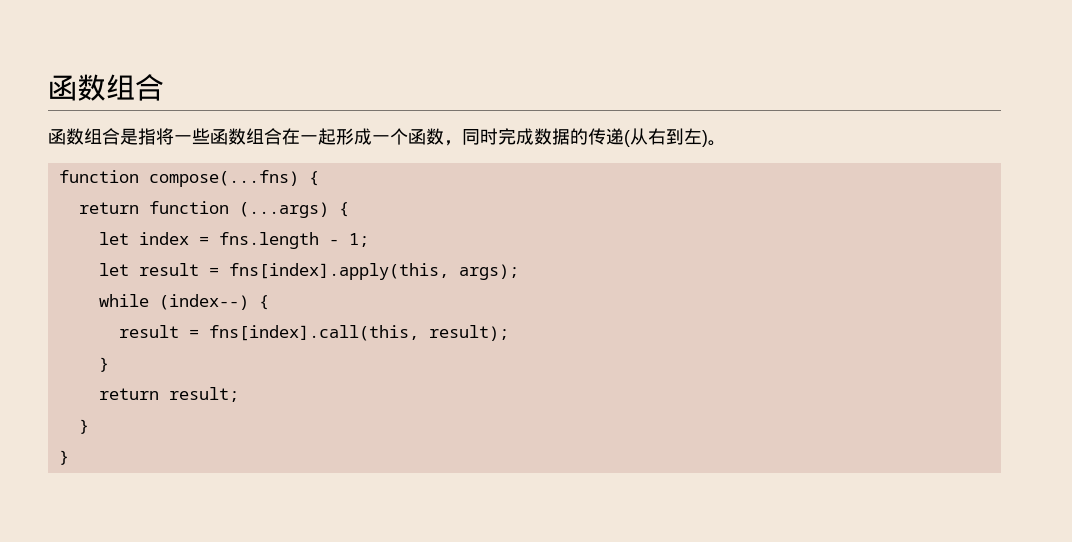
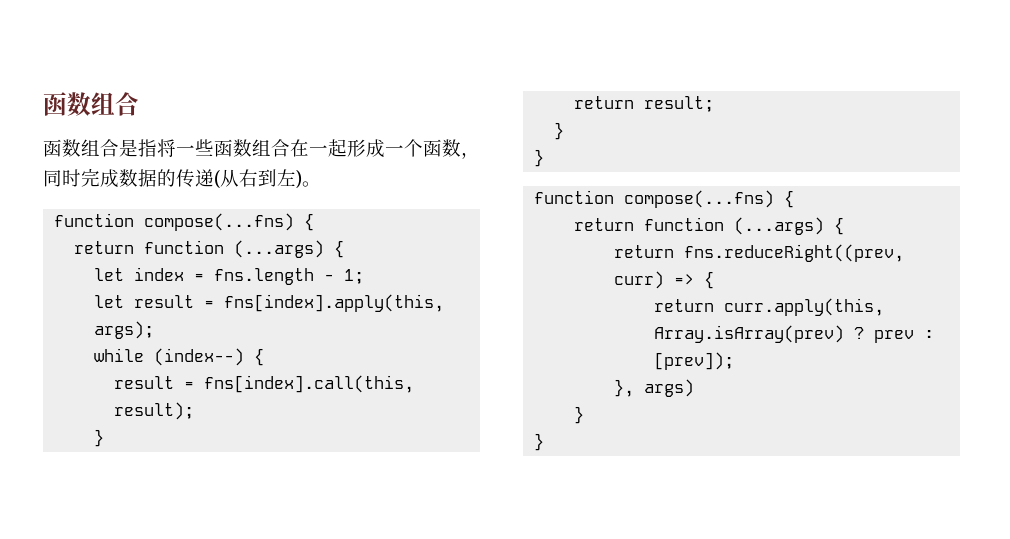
(69, 457) none -> [534,190,795,208] [574,217,845,235] [614,244,905,262] [614,271,715,289] [654,298,885,316] [654,325,935,343] [654,352,735,370] [614,379,695,397] [574,406,585,424] [534,433,545,451] // function compose(...fns) { // return function (...args) { // return fns.reduceRight((prev, curr) => { // return curr.apply(this, Array.isArray(prev) ? prev : [prev]); // }, args) // } // }

